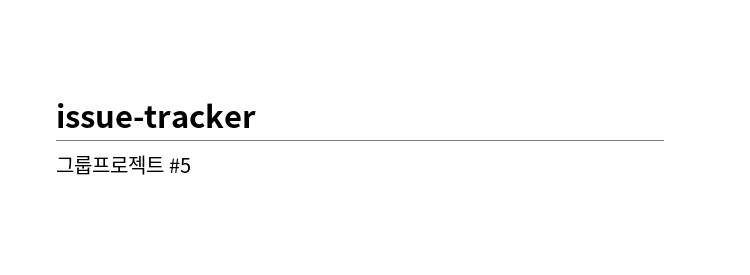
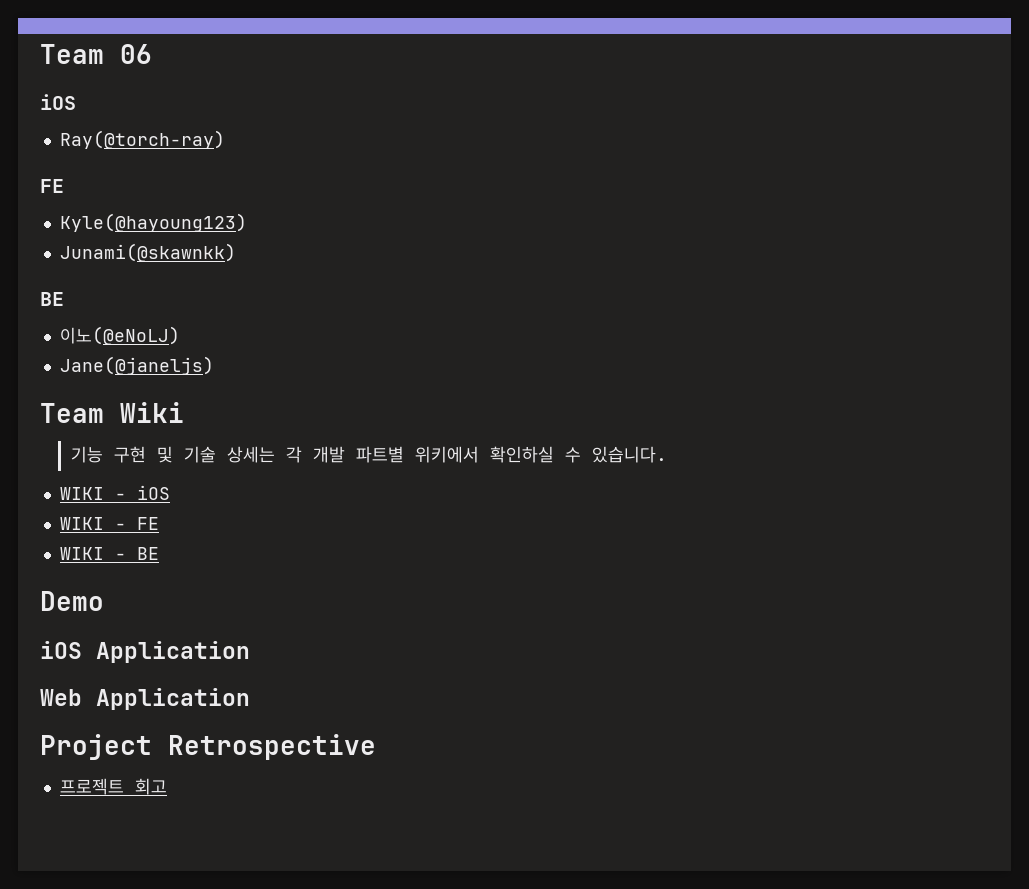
[56,103,256,128] [56,155,192,175] issue-tracker // 그룹프로젝트 #5 -> [40,44,152,64] [40,94,76,110] [59,130,225,149] [40,179,64,193] [59,213,247,232] [59,243,236,262] [40,292,64,306] [59,326,180,345] [59,356,214,375] [40,402,184,423] [70,446,667,463] [59,485,170,500] [59,517,159,530] [59,547,159,560] [40,591,104,611] [40,641,250,663] [40,688,250,710] [40,734,376,760] [59,778,167,795] Team 06 // iOS // Ray(@torch-ray) // FE // Kyle(@hayoung123) // Junami(@skawnkk) // BE // 이노(@eNoLJ) // Jane(@janeljs) // Team Wiki // 기능 구현 및 기술 상세는 각 개발 파트별 위키에서 확인하실 수 있습니다. // WIKI - iOS // WIKI - FE // WIKI - BE // Demo // iOS Application // Web Application // Project Retrospective // 프로젝트 회고

